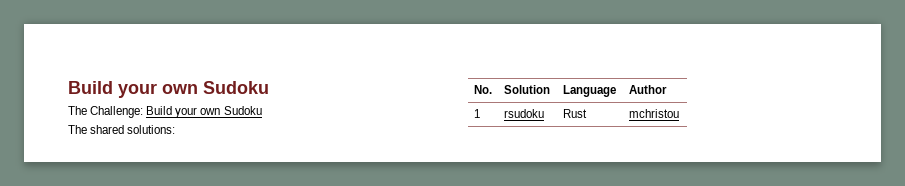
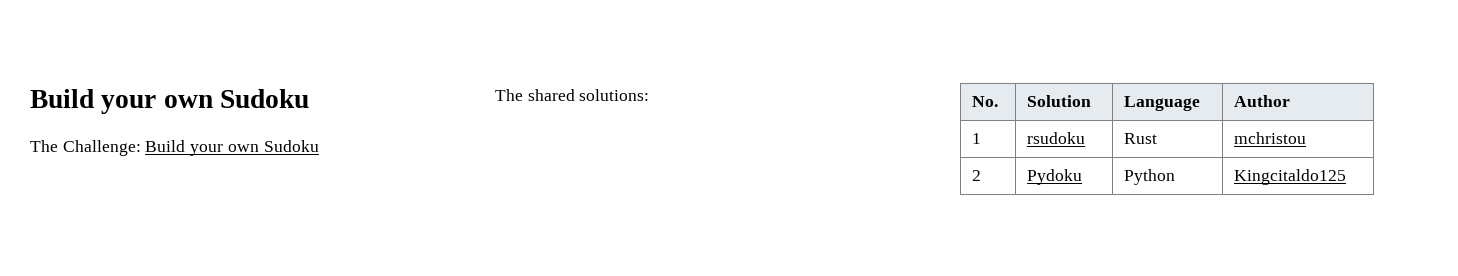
(679, 113) none -> [971,170,981,181] [1026,169,1082,185] [1123,169,1175,185] [1233,169,1346,185] // 2 | Pydoku | Python | Kingcitaldo125

